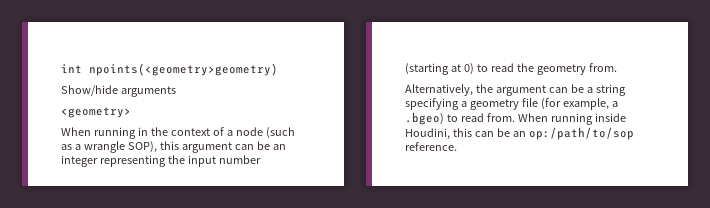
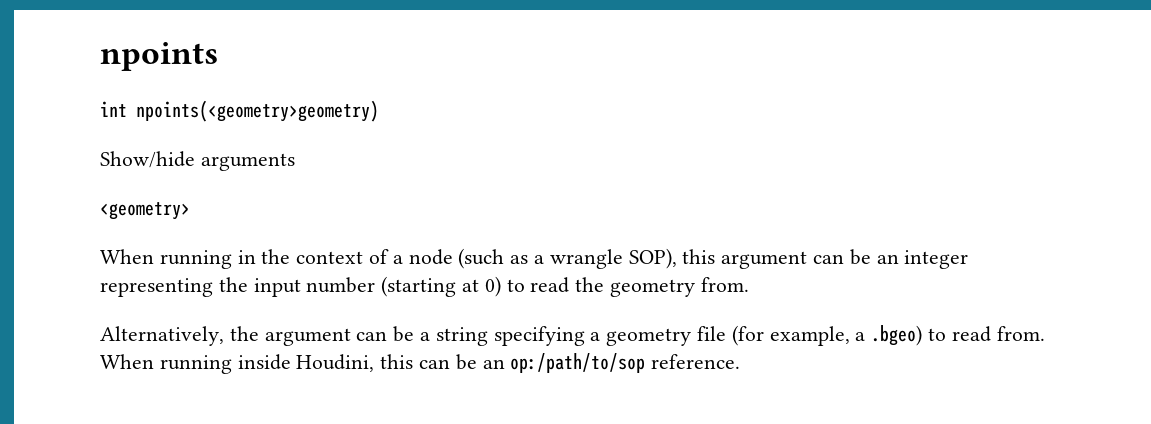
(61, 68) none -> [100,42,219,71] npoints //

